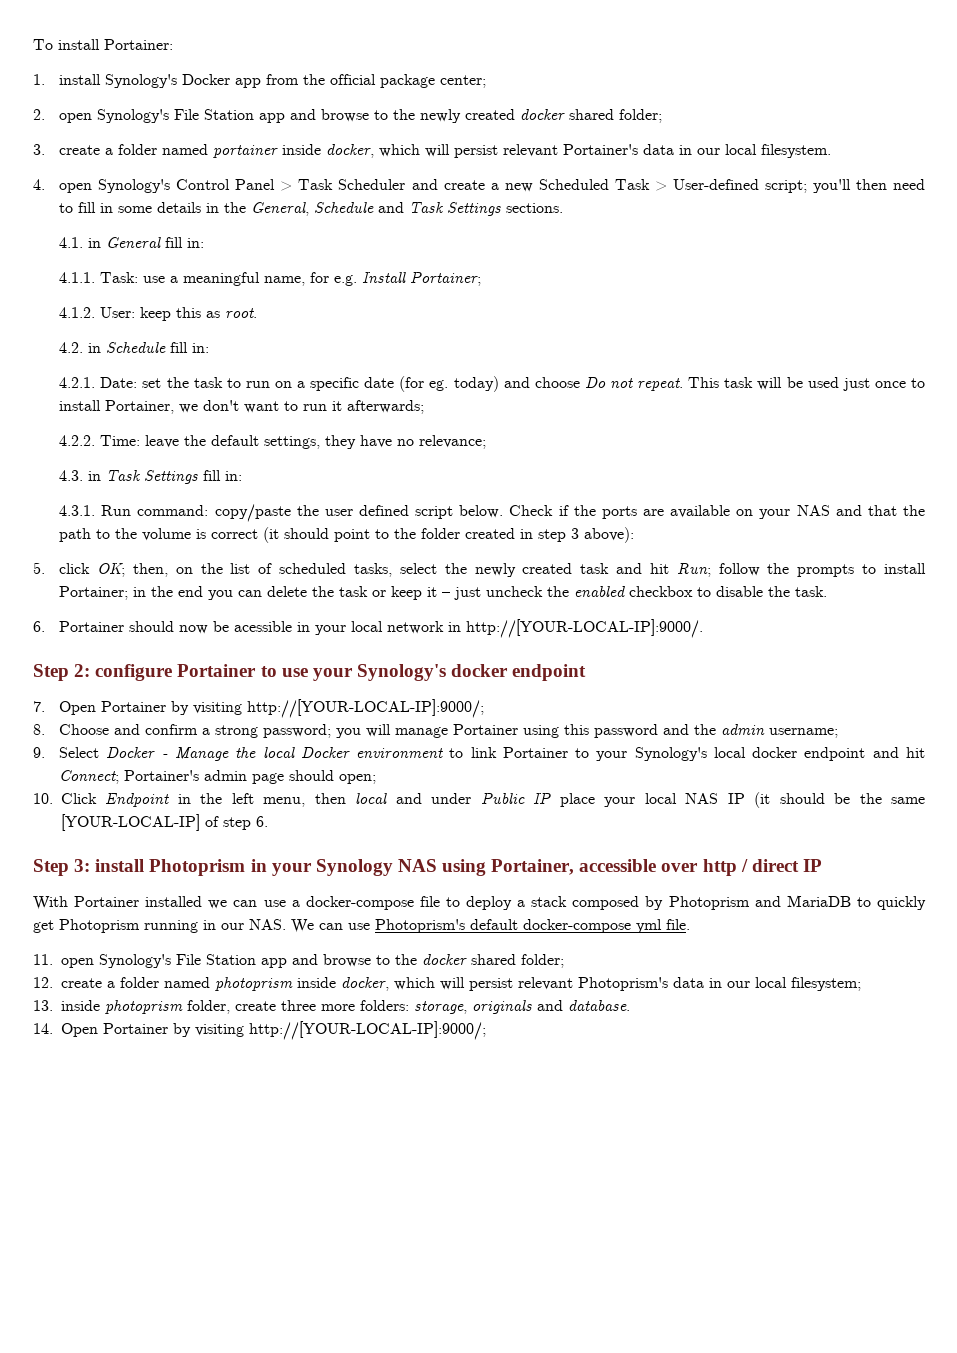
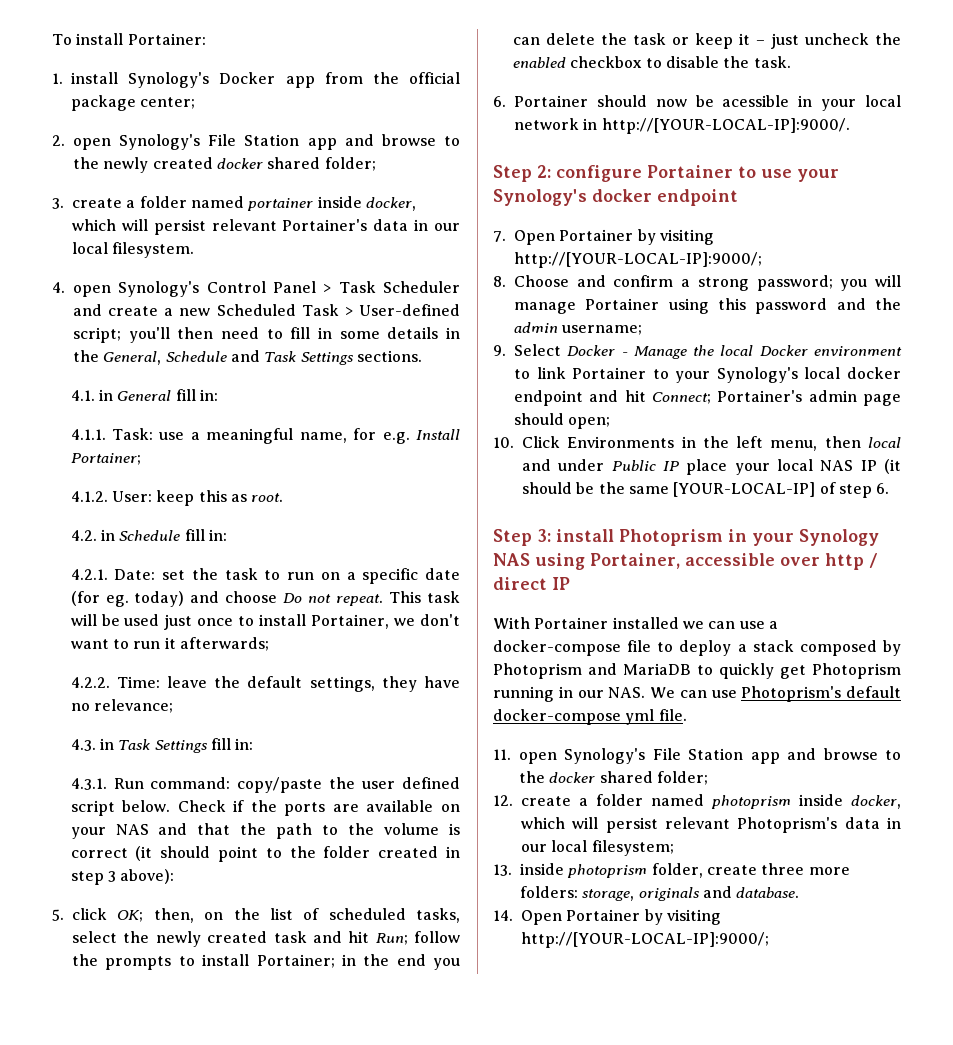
[105,793,170,807] Endpoint -> [567,436,675,448] Environments

